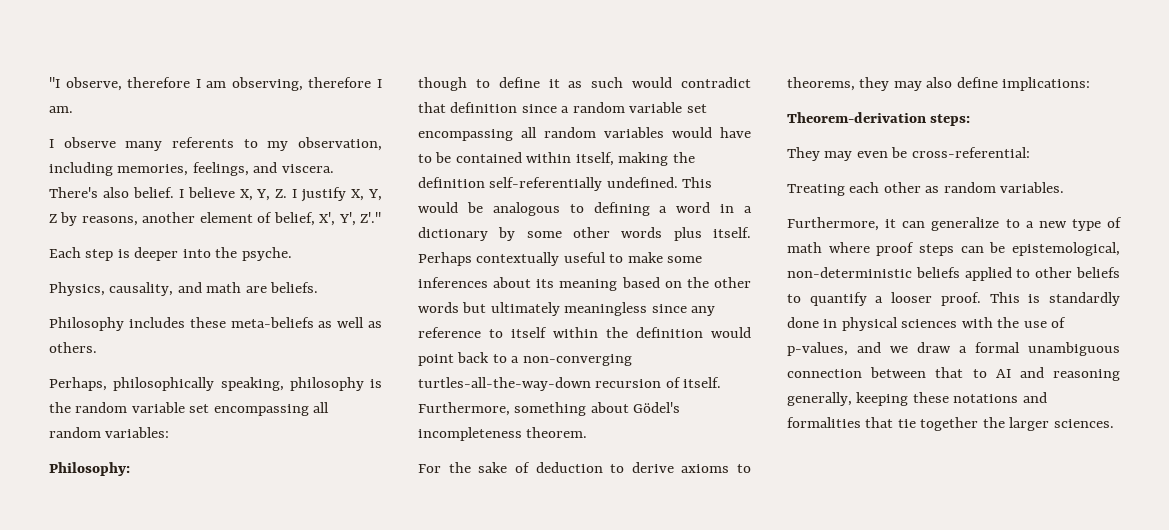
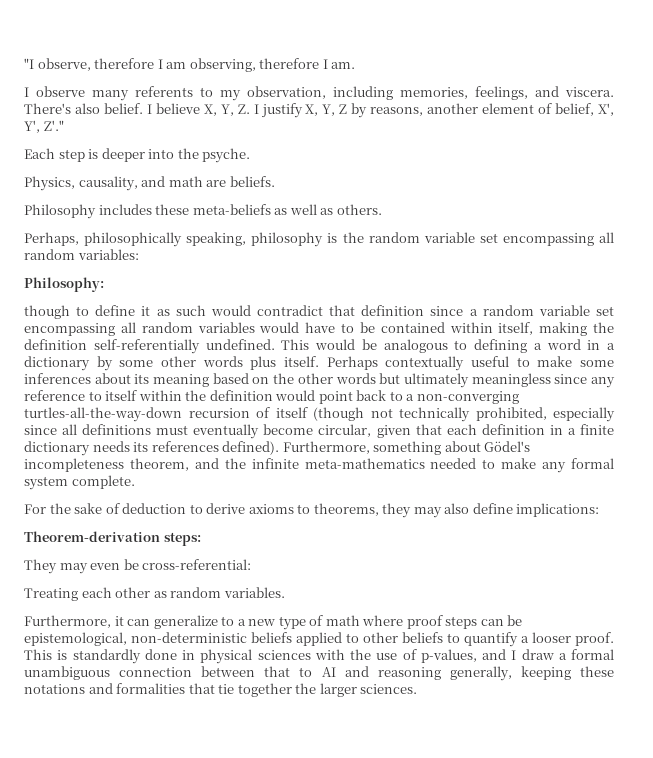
[683,377,722,388] itself. -> [275,407,615,422] [24,424,615,439] [24,441,280,456] itself (though not technically prohibited, especially since all definitions must eventually become circular, given that each definition in a finite dictionary needs its references defined).
[526,427,588,438] theorem. -> [129,458,614,473] [24,475,135,490] theorem, and the infinite meta-mathematics needed to make any formal system complete.
[890,346,908,353] we -> [511,650,517,660] I

